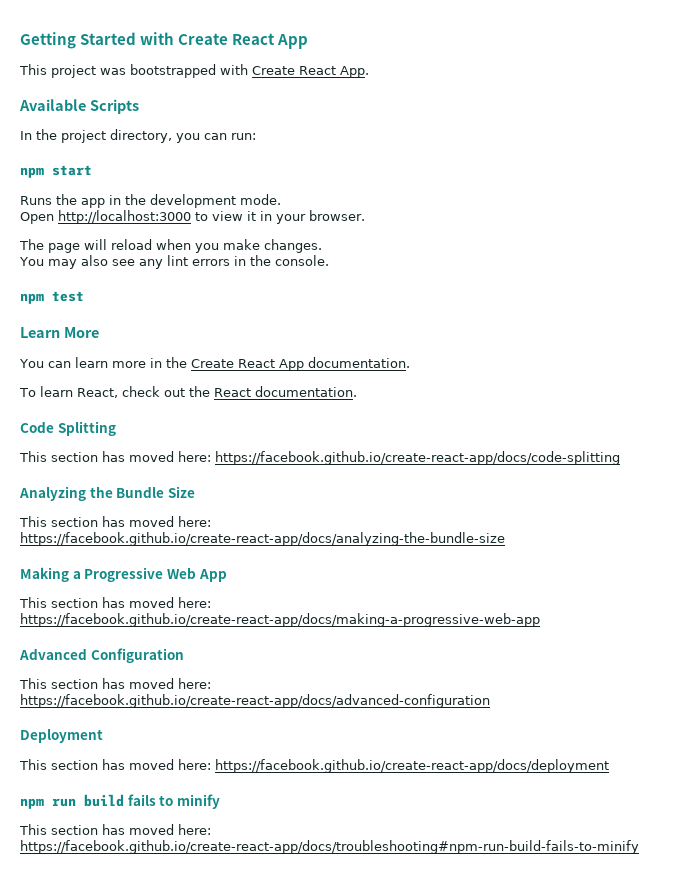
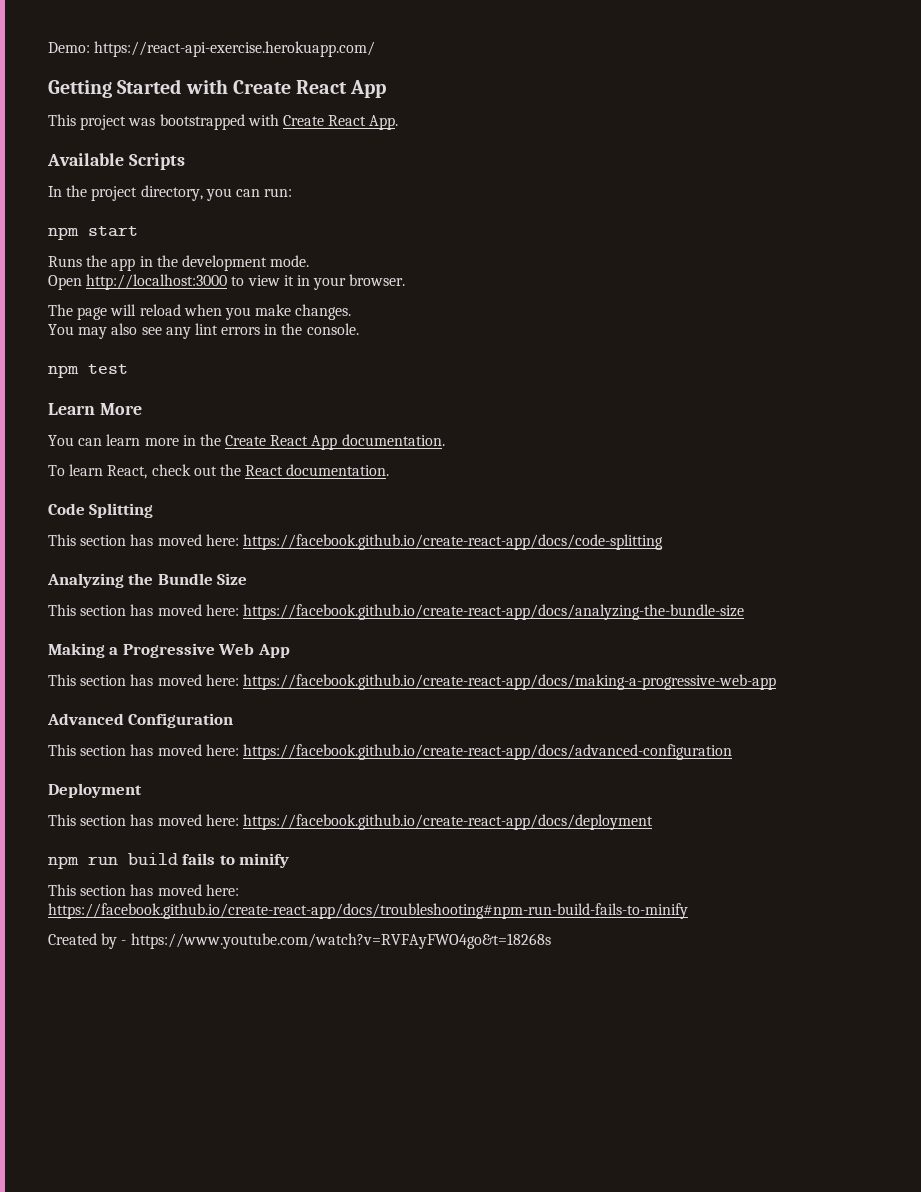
(20, 40) none -> [48,41,376,57] Demo: https://react-api-exercise.herokuapp.com/ //
(639, 847) none -> [48,933,551,949] // Created by - https://www.youtube.com/watch?v=RVFAyFWO4go&t=18268s

